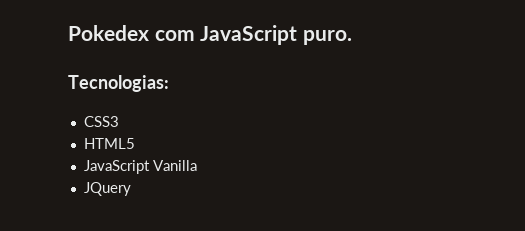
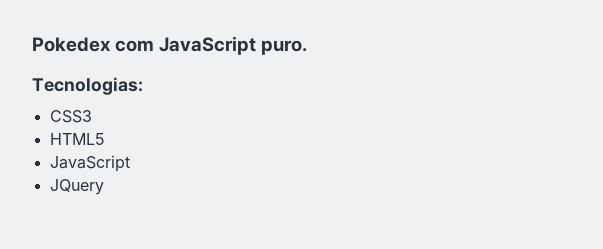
[152,160,197,171] Vanilla -> (130, 163) none

